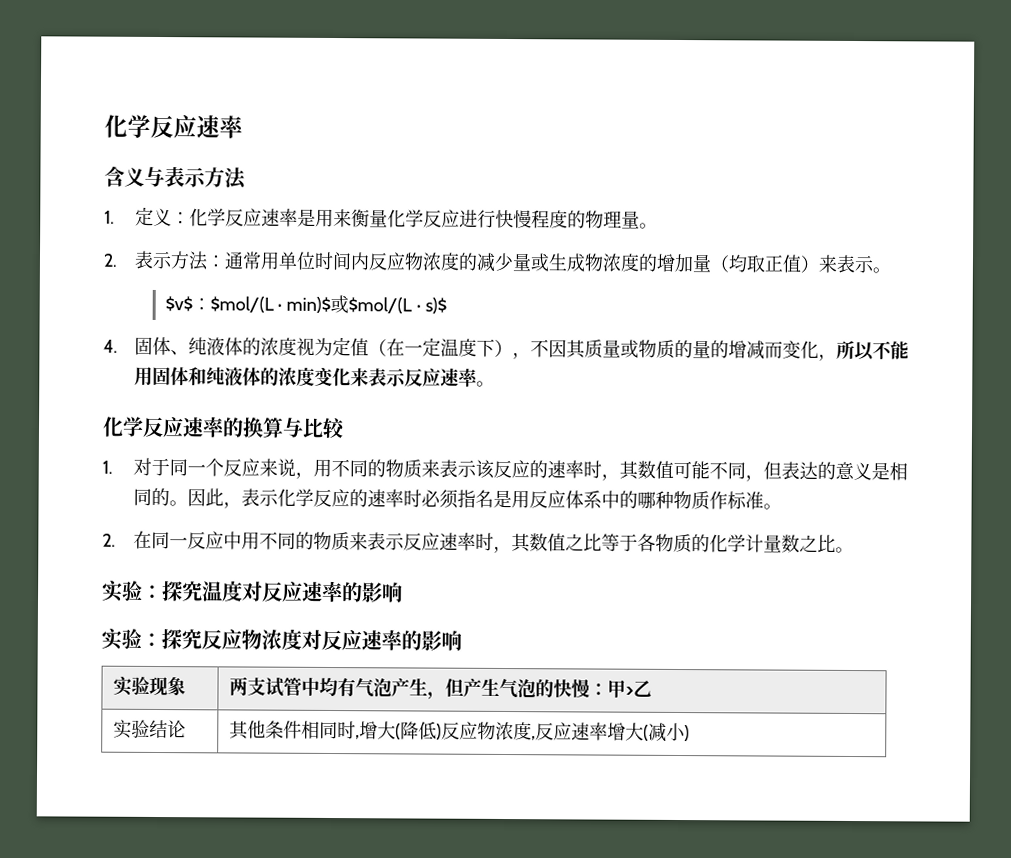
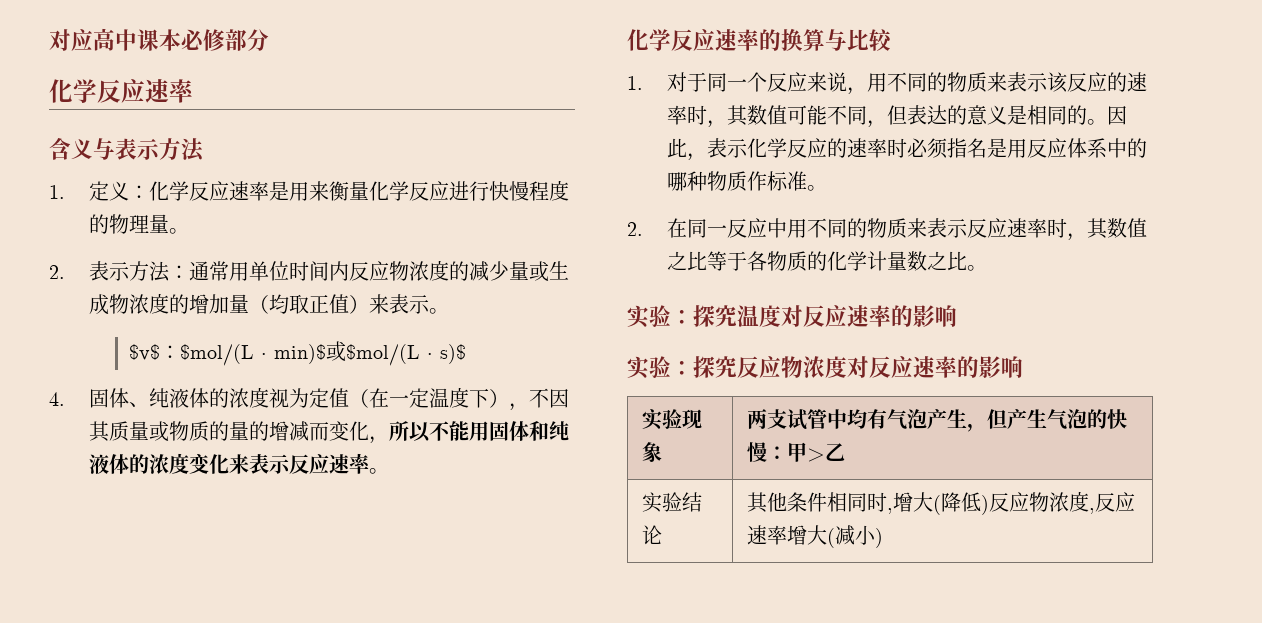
(104, 126) none -> [49,28,269,51] 对应高中课本必修部分 //

